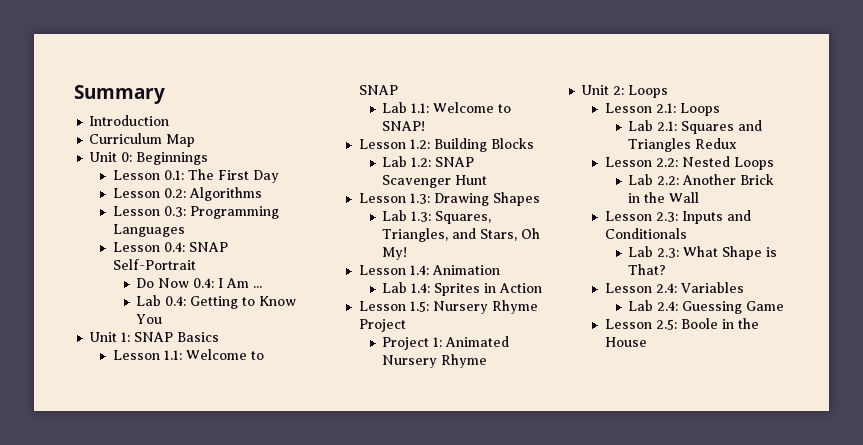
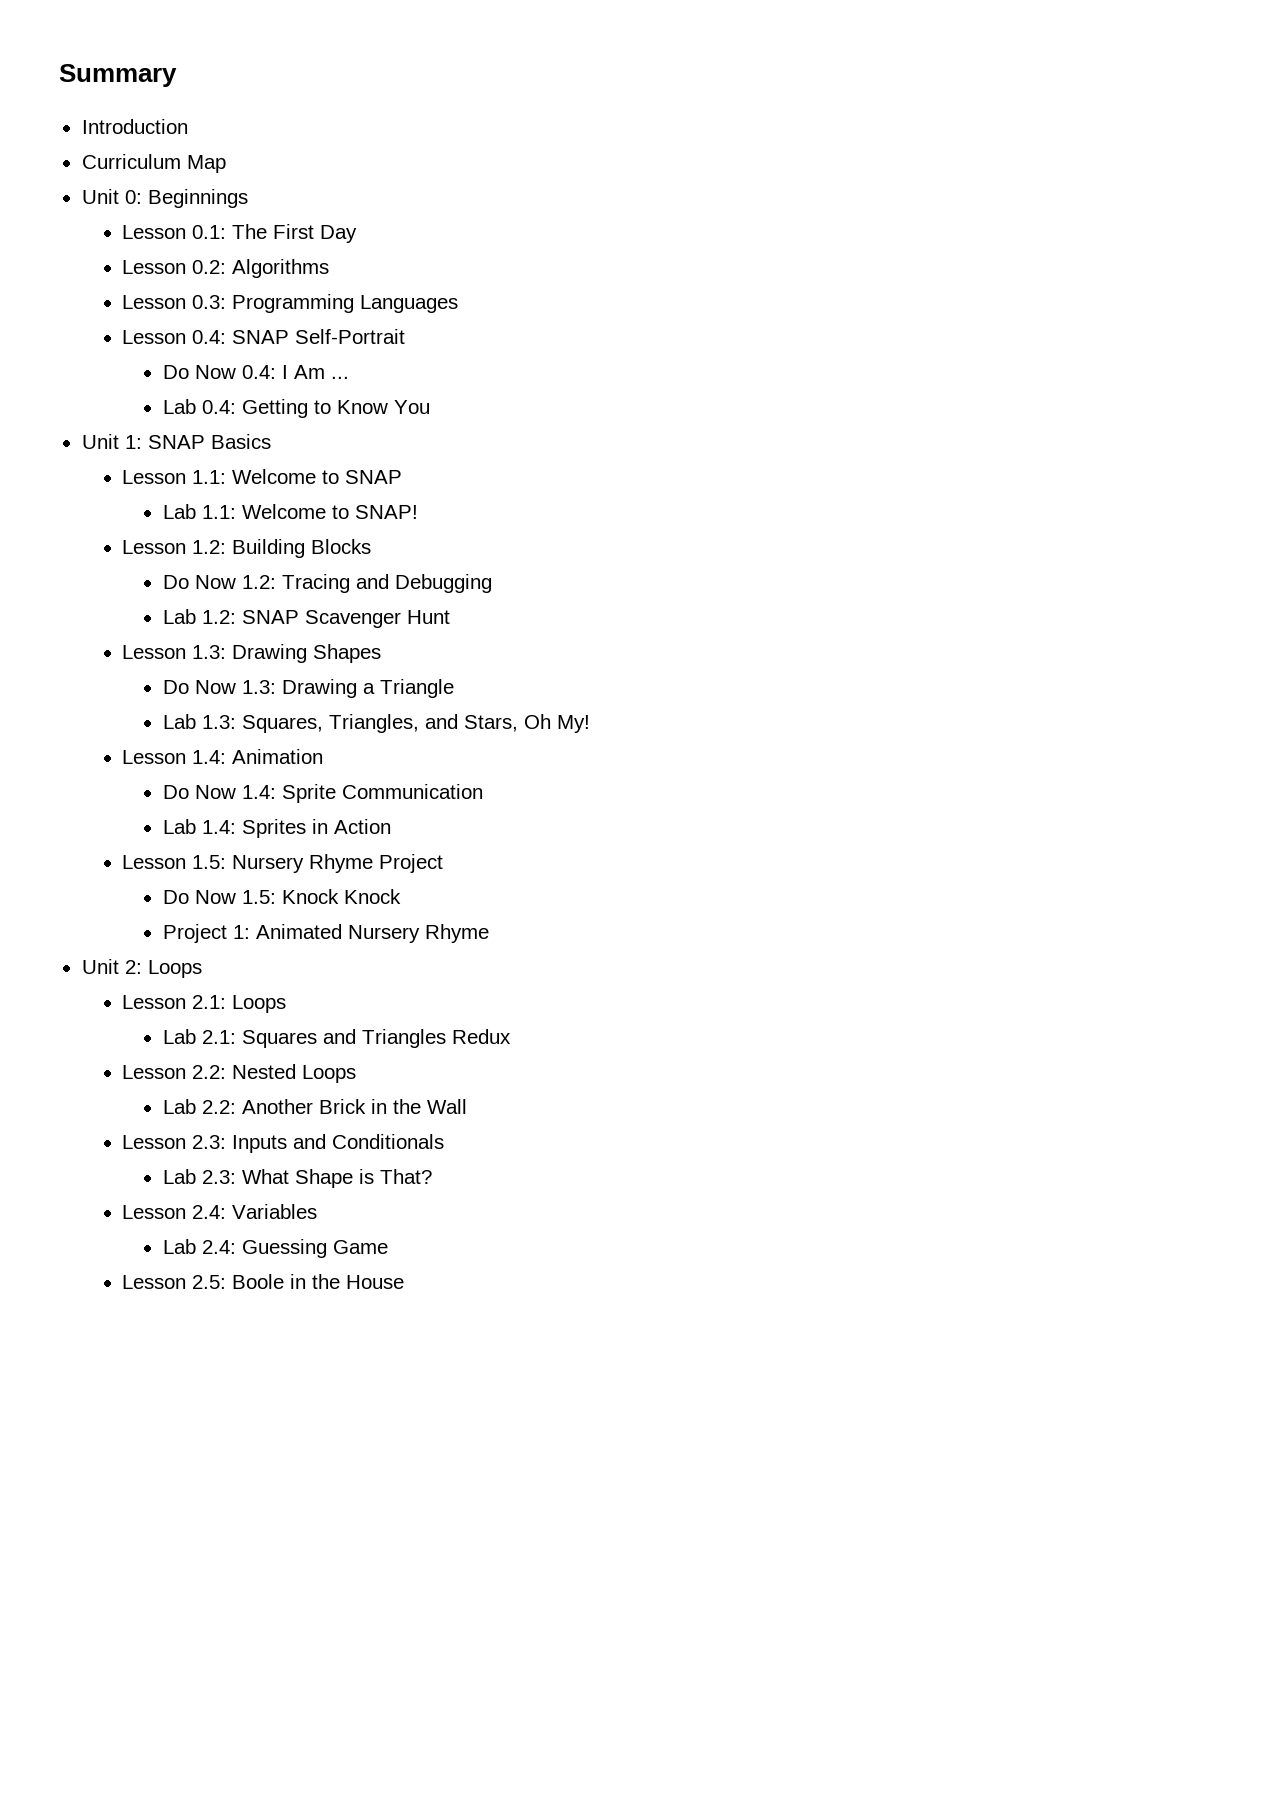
(534, 143) none -> [162,574,492,593] // Do Now 1.2: Tracing and Debugging
(540, 199) none -> [162,679,454,698] // Do Now 1.3: Drawing a Triangle
(500, 270) none -> [162,784,483,803] // Do Now 1.4: Sprite Communication
(406, 325) none -> [162,889,401,904] // Do Now 1.5: Knock Knock

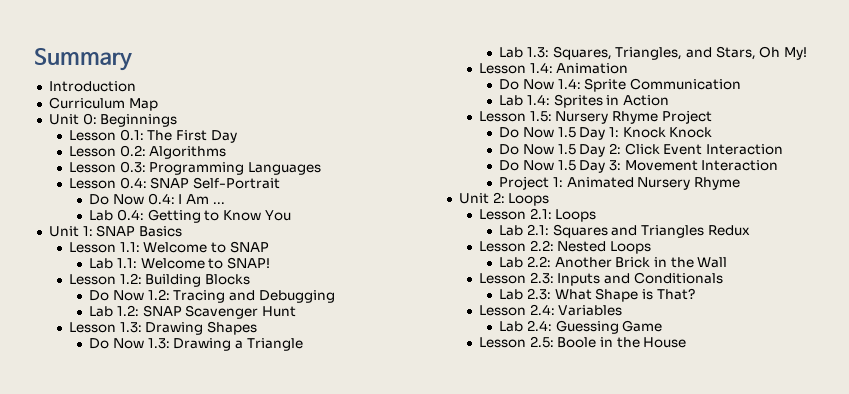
[241,890,276,904] 1.5: -> [557,127,619,140] 1.5 Day 1:
(401, 896) none -> [499,143,783,157] [499,160,779,173] // Do Now 1.5 Day 2: Click Event Interaction // Do Now 1.5 Day 3: Movement Interaction

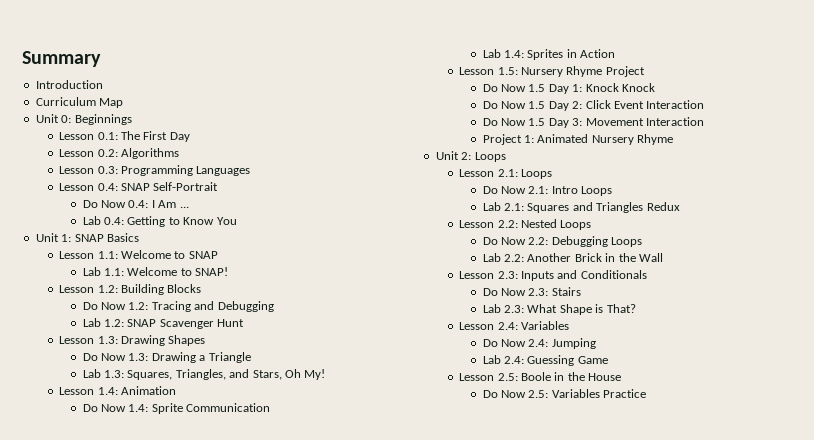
(597, 215) none -> [482,186,613,196] // Do Now 2.1: Intro Loops
(652, 247) none -> [482,236,643,247] // Do Now 2.2: Debugging Loops
(723, 278) none -> [482,287,581,296] // Do Now 2.3: Stairs
(623, 310) none -> [482,338,596,349] // Do Now 2.4: Jumping
(687, 342) none -> [482,389,647,398] // Do Now 2.5: Variables Practice

